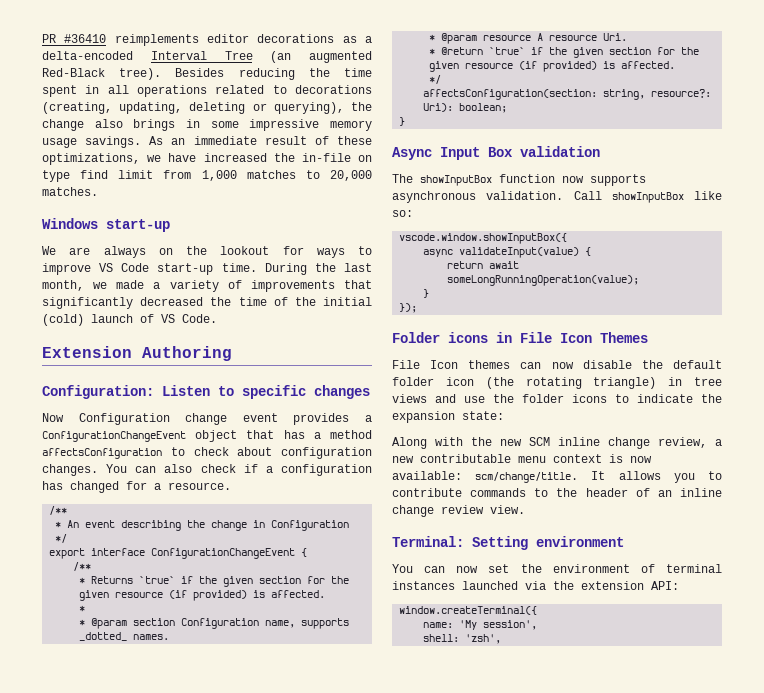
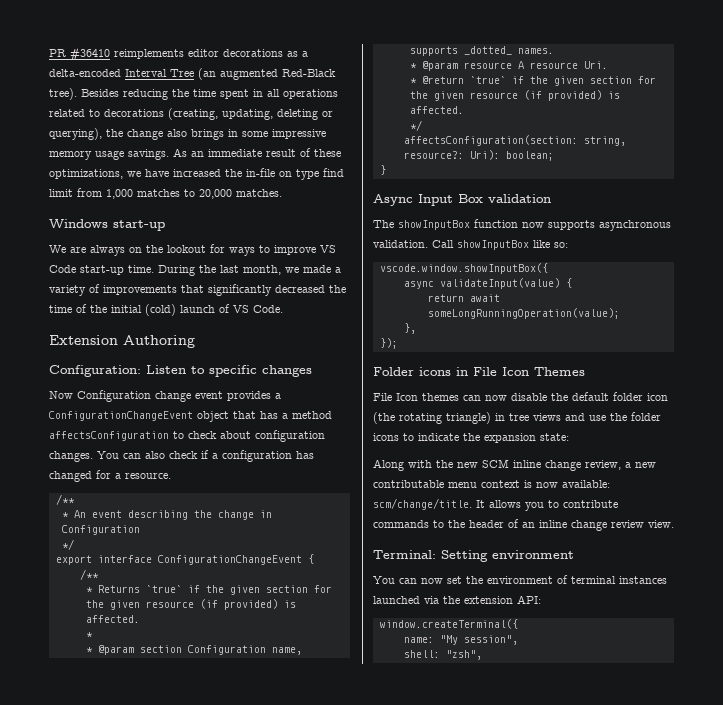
[423,289,430,298] } -> [403,323,416,334] },
[459,620,538,630] 'My session', -> [439,635,518,645] "My session",
[465,634,502,644] 'zsh', -> [445,650,482,660] "zsh",

